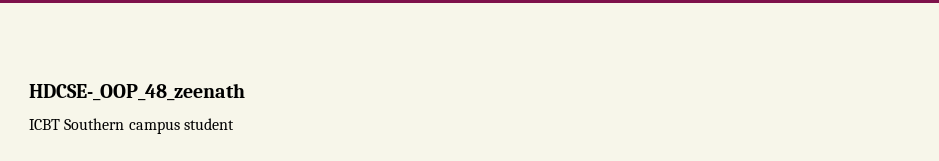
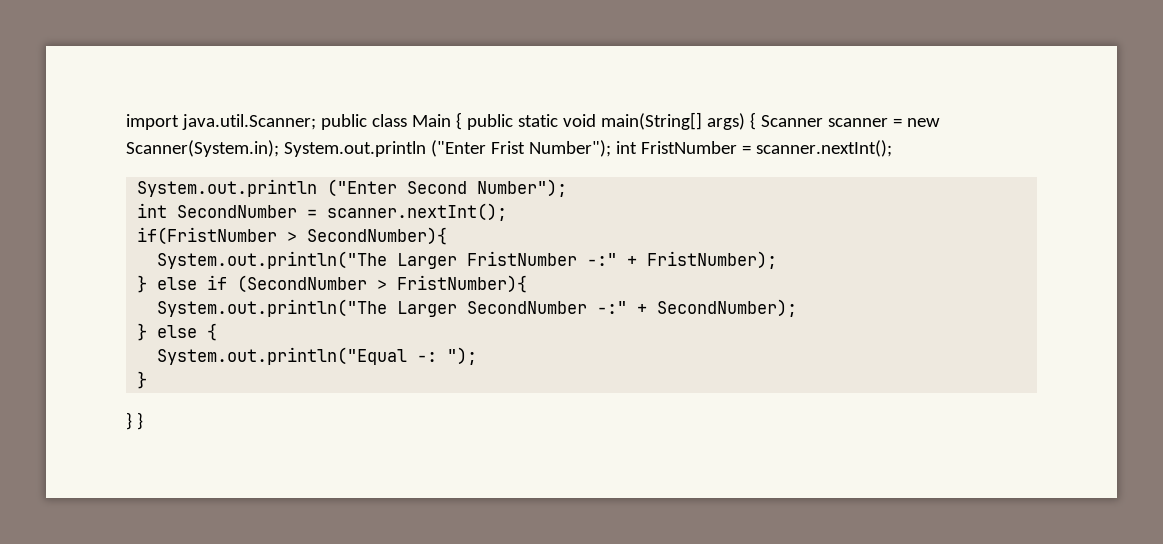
[29,83,245,101] [29,118,234,134] HDCSE-_OOP_48_zeenath // ICBT Southern campus student -> [126,112,940,130] [126,140,892,157] [137,179,568,197] [137,203,508,221] [137,227,448,245] [157,251,778,269] [137,275,528,293] [157,299,798,317] [137,323,218,341] [157,347,478,365] [137,371,148,389] [126,412,143,430] import java.util.Scanner; public class Main { public static void main(String[] args) { Scanner scanner = new Scanner(System.in); System.out.println ("Enter Frist Number"); int FristNumber = scanner.nextInt(); // System.out.println ("Enter Second Number"); // int SecondNumber = scanner.nextInt(); // if(FristNumber > SecondNumber){ // System.out.println("The Larger FristNumber -:" + FristNumber); // } else if (SecondNumber > FristNumber){ // System.out.println("The Larger SecondNumber -:" + SecondNumber); // } else { // System.out.println("Equal -: "); // } // } }

